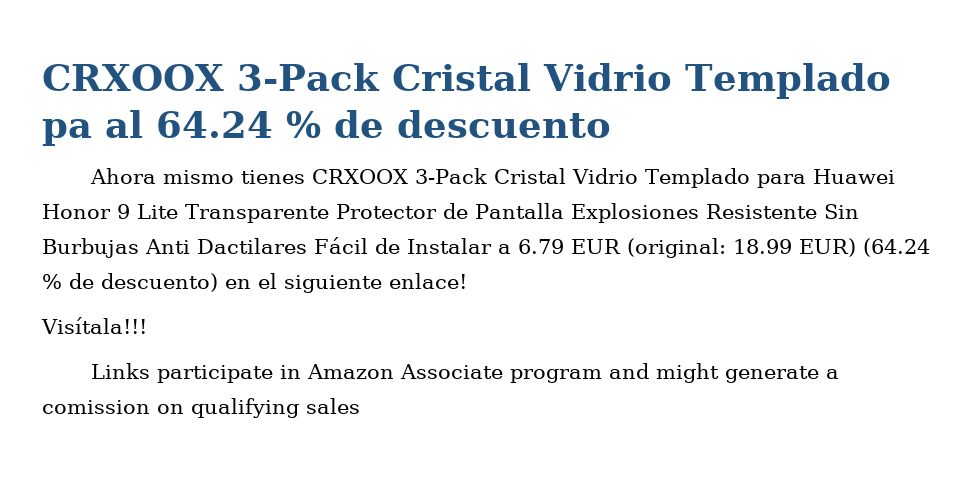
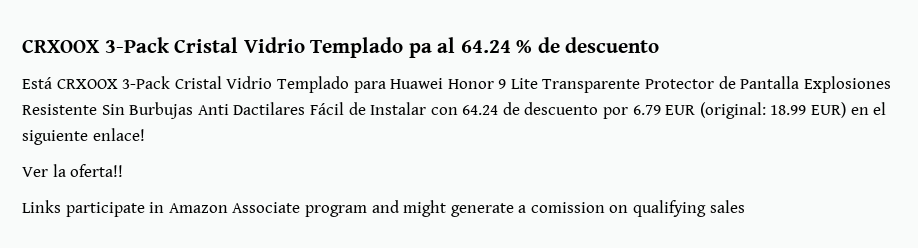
[89,168,305,184] Ahora mismo tienes -> [22,77,52,89] Está
[497,244,511,254] a -> [430,102,629,119] con 64.24 de descuento por
[862,238,930,257] [42,273,218,292] (64.24 % de descuento) -> (847, 110) none
[41,317,147,334] Visítala!!! -> [22,164,124,177] Ver la oferta!!

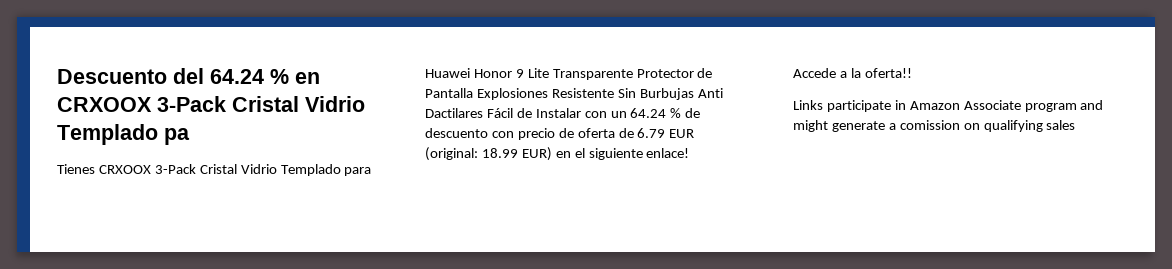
(22, 46) none -> [57,68,320,84] Descuento del 64.24 % en
[437,37,660,53] [22,77,52,89] al 64.24 % de descuento // Está -> [57,164,95,174] // Tienes
[462,102,629,119] 64.24 de descuento por -> [610,108,701,118] [425,128,634,140] un 64.24 % de descuento con precio de oferta de
[22,167,48,177] Ver -> [793,68,847,78] Accede a

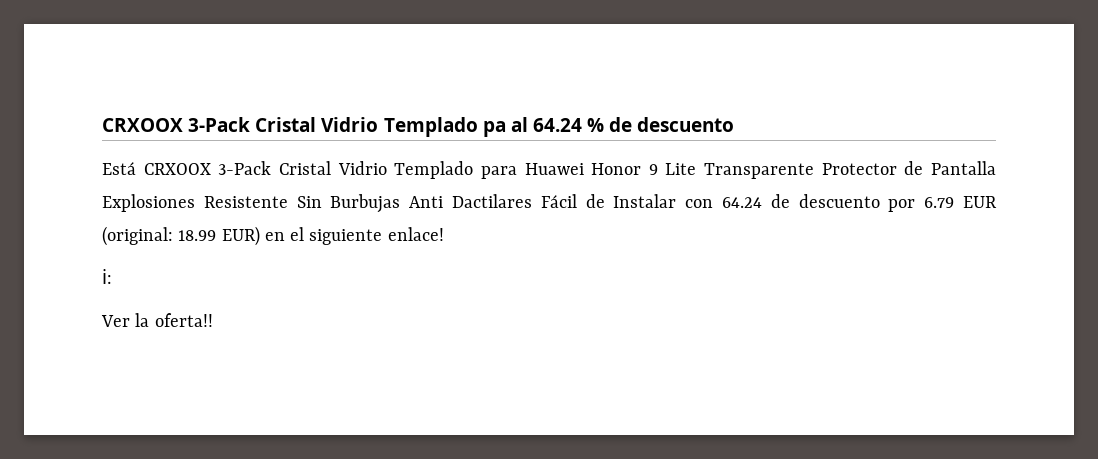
[57,68,320,84] Descuento del 64.24 % en -> (102, 125) none
[57,164,95,174] // Tienes -> [510,117,735,132] [102,162,136,175] al 64.24 % de descuento // Está
[610,108,701,118] [425,128,634,140] un 64.24 % de descuento con precio de oferta de -> [722,194,916,212] 64.24 de descuento por
[793,68,847,78] Accede a -> [102,269,112,284] [101,315,130,327] ℹ: // Ver
[793,100,1104,112] [793,120,1076,132] // Links participate in Amazon Associate program and might generate a comission on qualifying sales -> (213, 320) none

